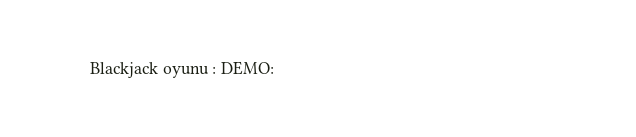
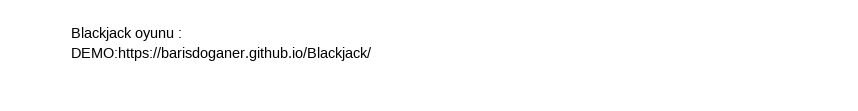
[221,61,275,75] DEMO: -> [71,47,372,61] // DEMO:https://barisdoganer.github.io/Blackjack/

